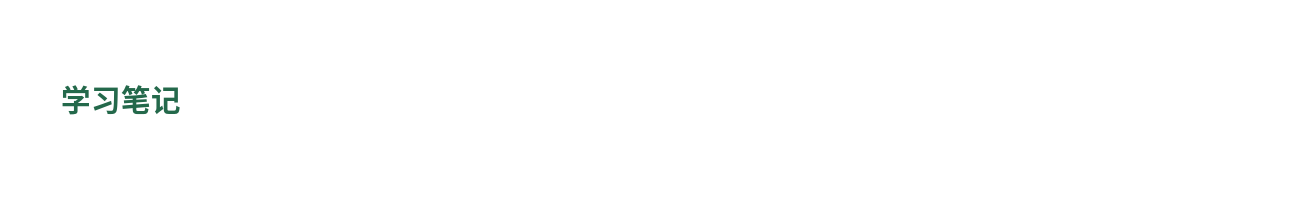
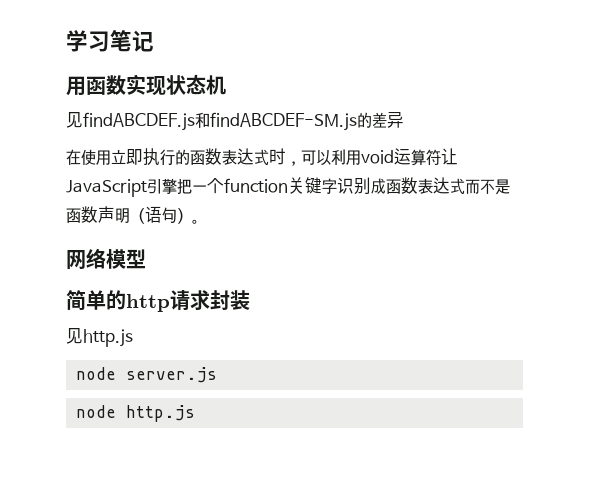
(181, 100) none -> [66,74,226,96] [66,112,404,131] [66,148,458,166] [66,177,510,197] [66,206,200,224] [66,248,146,270] [66,290,250,312] [66,328,133,347] [75,367,217,383] [75,405,195,422] // 用函数实现状态机 // 见findABCDEF.js和findABCDEF-SM.js的差异 // 在使用立即执行的函数表达式时，可以利用void运算符让JavaScript引擎把一个function关键字识别成函数表达式而不是函数声明（语句）。 // 网络模型 // 简单的http请求封装 // 见http.js // node server.js // node http.js

